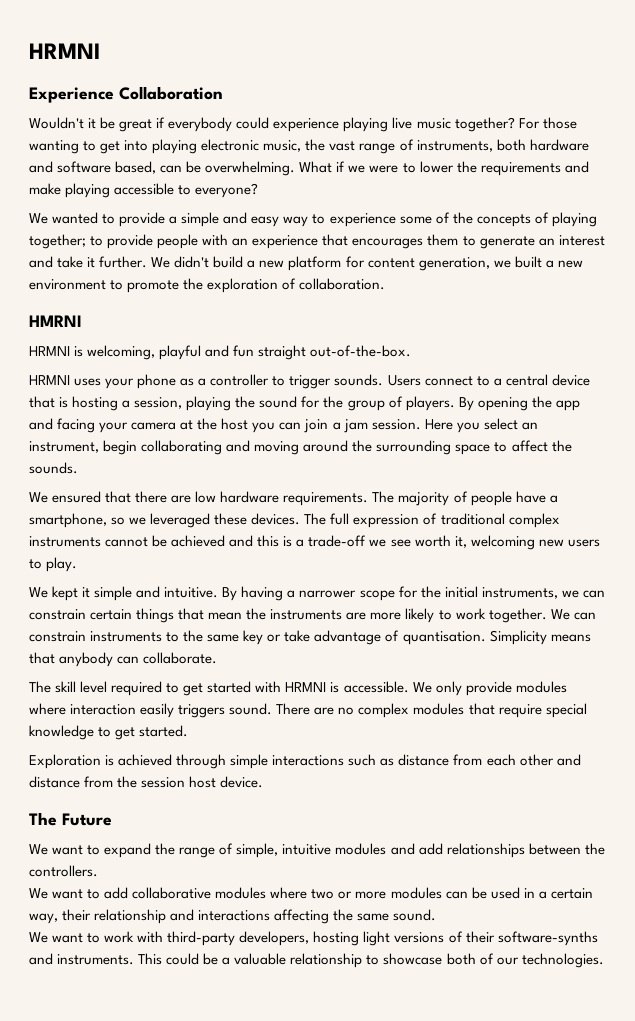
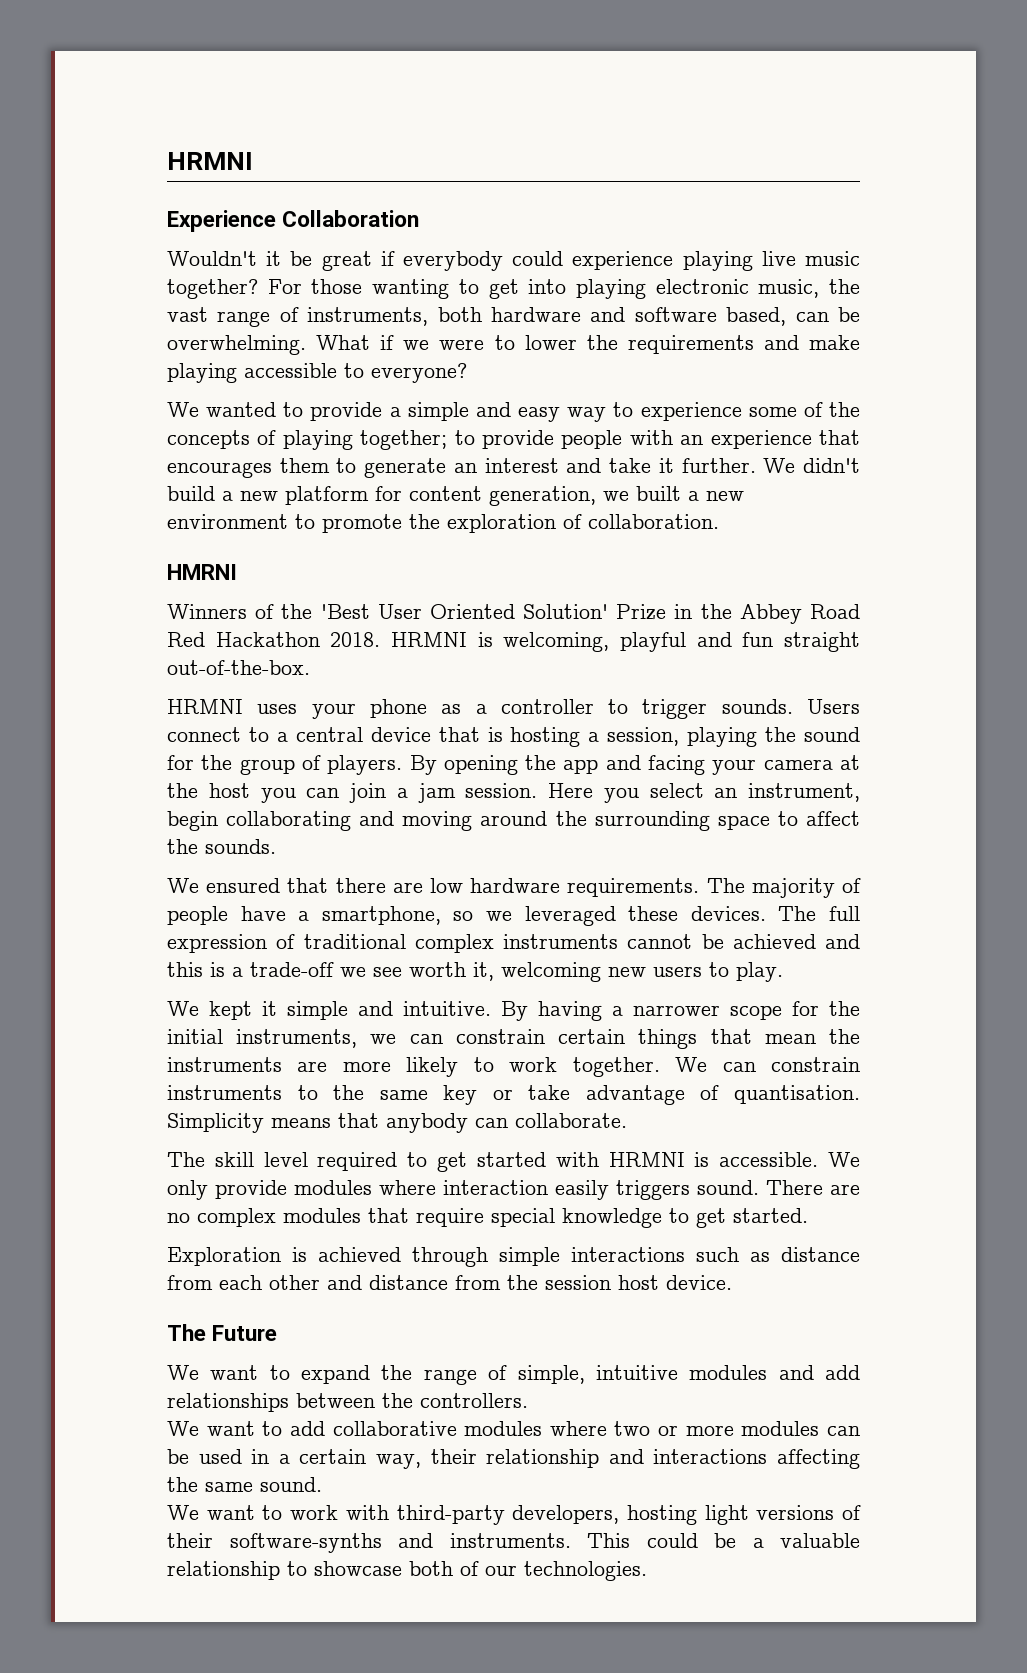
(82, 321) none -> [167,604,860,624] [167,632,381,647] Winners of the 'Best User Oriented Solution' Prize in the Abbey Road Red Hackathon 2018.

